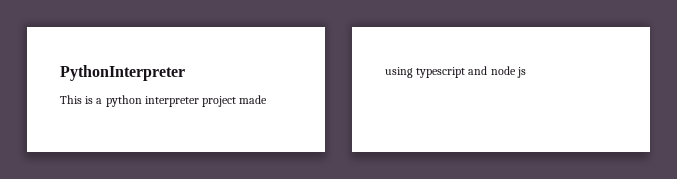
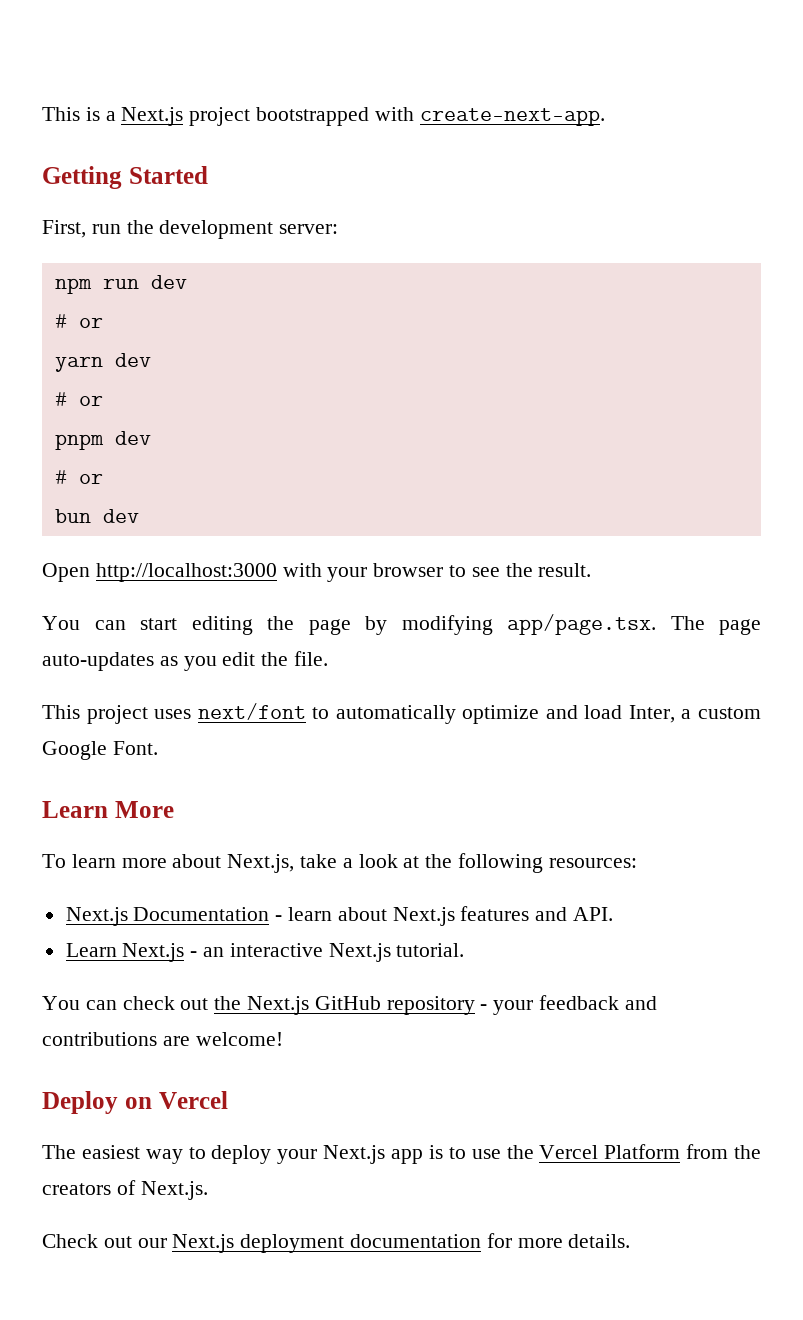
[60,65,185,81] PythonInterpreter // -> (42, 114) none
[105,95,268,107] [385,66,526,78] python interpreter project made using typescript and node js -> [121,107,605,126] [42,166,208,189] [42,220,339,239] [54,275,187,294] [54,314,103,328] [54,353,151,372] [54,392,103,406] [54,431,151,450] [54,470,103,484] [54,509,139,523] [42,563,592,582] [42,614,761,635] [42,651,329,671] [42,703,761,724] [42,741,158,760] [42,801,174,818] [42,853,637,873] [65,906,614,926] [65,943,465,962] [42,995,657,1015] [42,1032,283,1046] [42,1091,228,1114] [42,1144,762,1164] [42,1180,208,1200] [42,1233,631,1253] Next.js project bootstrapped with create-next-app. // Getting Started // First, run the development server: // npm run dev // # or // yarn dev // # or // pnpm dev // # or // bun dev // Open http://localhost:3000 with your browser to see the result. // You can start editing the page by modifying app/page.tsx. The page auto-updates as you edit the file. // This project uses next/font to automatically optimize and load Inter, a custom Google Font. // Learn More // To learn more about Next.js, take a look at the following resources: // Next.js Documentation - learn about Next.js features and API. // Learn Next.js - an interactive Next.js tutorial. // You can check out the Next.js GitHub repository - your feedback and contributions are welcome! // Deploy on Vercel // The easiest way to deploy your Next.js app is to use the Vercel Platform from the creators of Next.js. // Check out our Next.js deployment documentation for more details.

